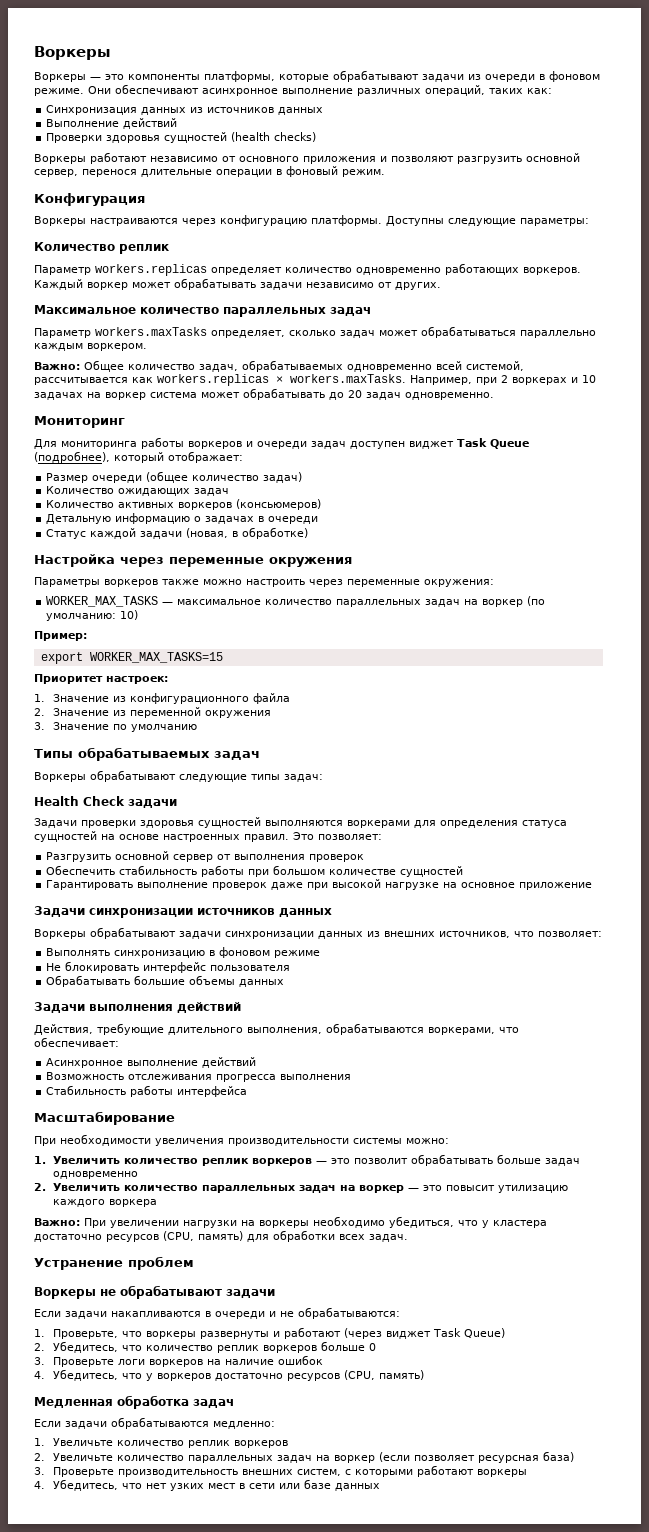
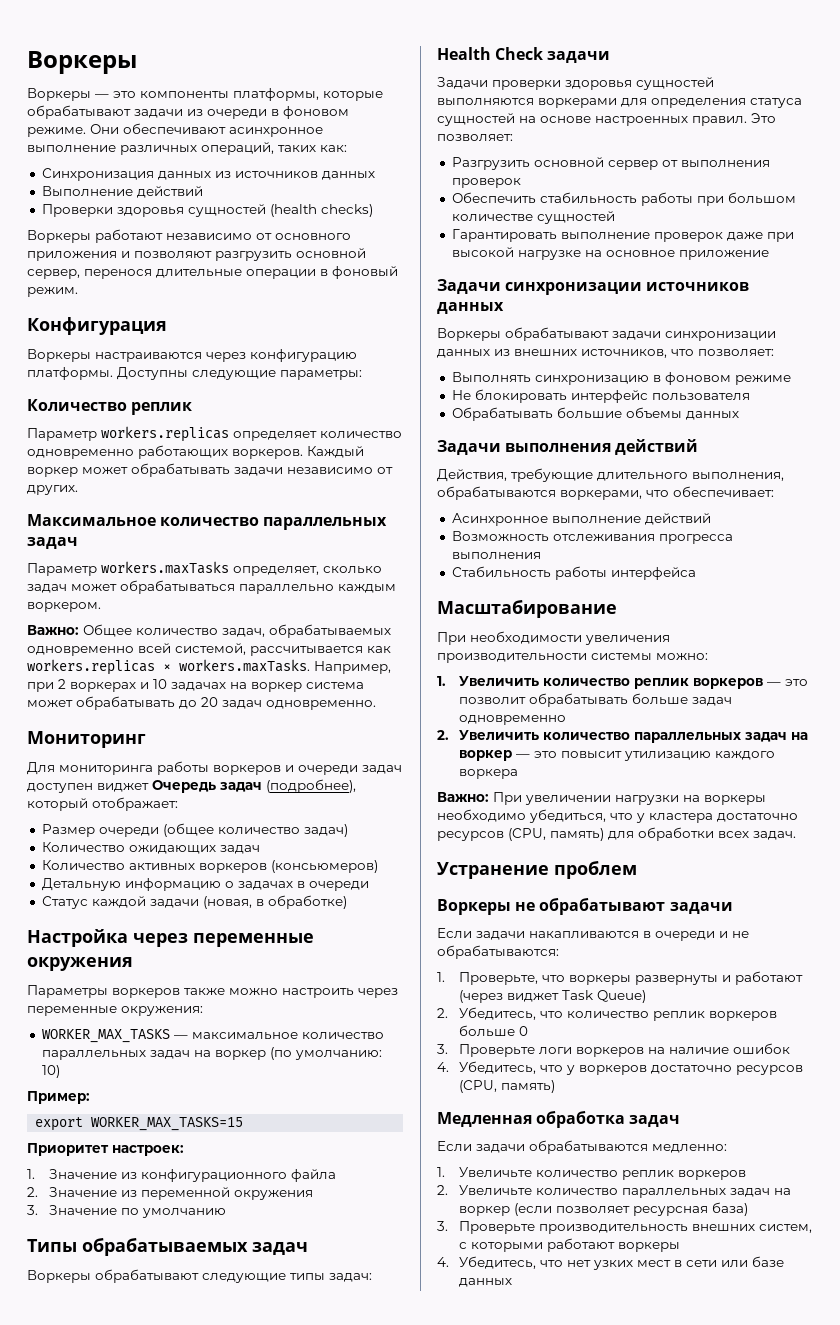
[457,438,529,449] Task Queue -> [152,780,262,793] Очередь задач

